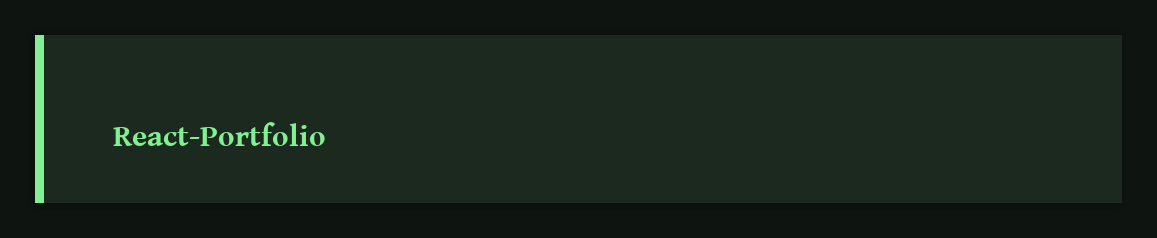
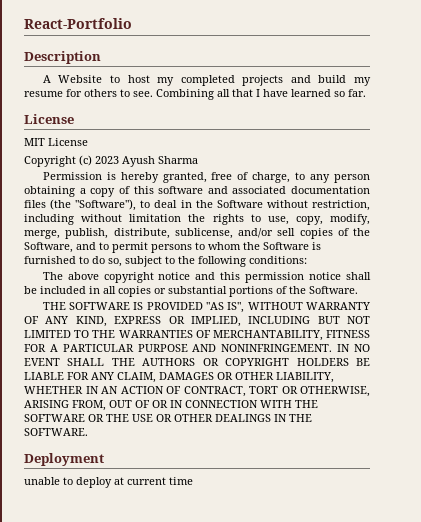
(326, 134) none -> [24,51,101,64] [42,75,372,86] [24,89,366,100] [24,114,74,124] [24,138,88,146] [24,155,198,167] [42,172,370,183] [24,186,370,197] [24,199,370,211] [24,214,370,225] [24,228,370,239] [24,242,321,253] [24,256,307,267] [42,272,371,283] [24,286,358,297] [42,302,370,313] [24,316,370,327] [24,330,370,341] [24,344,370,352] [24,358,370,366] [24,372,334,383] [24,386,370,397] [24,400,318,411] [24,414,312,422] [24,428,88,436] [24,453,104,466] [24,477,193,488] // Description // A Website to host my completed projects and build my resume for others to see. Combining all that I have learned so far. // License // MIT License // Copyright (c) 2023 Ayush Sharma // Permission is hereby granted, free of charge, to any person obtaining a copy of this software and associated documentation files (the "Software"), to deal in the Software without restriction, including without limitation the rights to use, copy, modify, merge, publish, distribute, sublicense, and/or sell copies of the Software, and to permit persons to whom the Software is furnished to do so, subject to the following conditions: // The above copyright notice and this permission notice shall be included in all copies or substantial portions of the Software. // THE SOFTWARE IS PROVIDED "AS IS", WITHOUT WARRANTY OF ANY KIND, EXPRESS OR IMPLIED, INCLUDING BUT NOT LIMITED TO THE WARRANTIES OF MERCHANTABILITY, FITNESS FOR A PARTICULAR PURPOSE AND NONINFRINGEMENT. IN NO EVENT SHALL THE AUTHORS OR COPYRIGHT HOLDERS BE LIABLE FOR ANY CLAIM, DAMAGES OR OTHER LIABILITY, WHETHER IN AN ACTION OF CONTRACT, TORT OR OTHERWISE, ARISING FROM, OUT OF OR IN CONNECTION WITH THE SOFTWARE OR THE USE OR OTHER DEALINGS IN THE SOFTWARE. // Deployment // unable to deploy at current time

